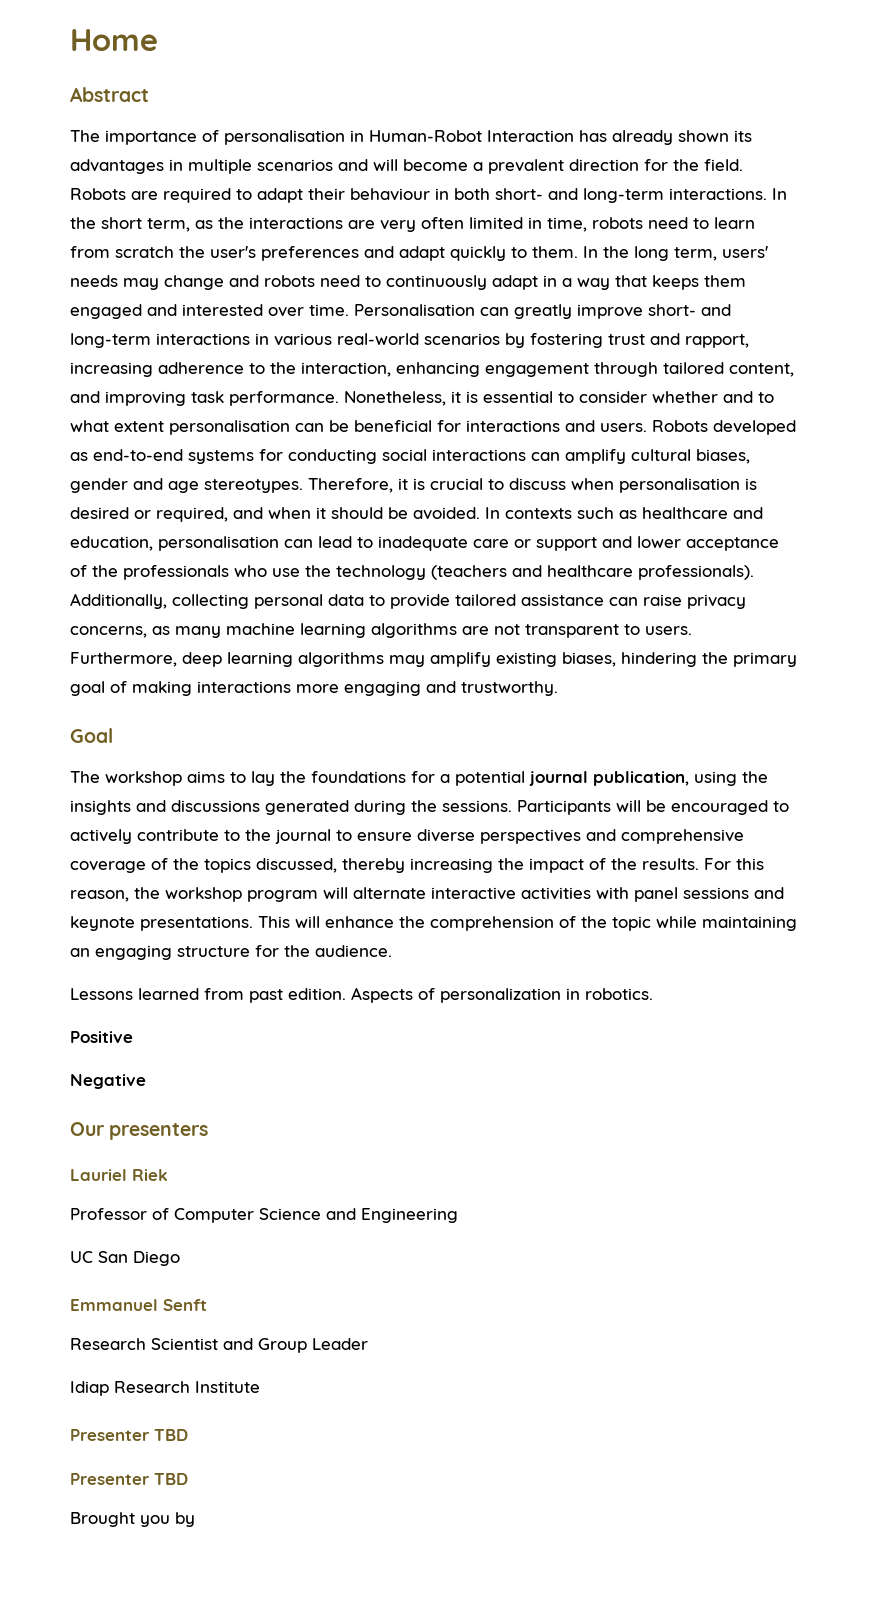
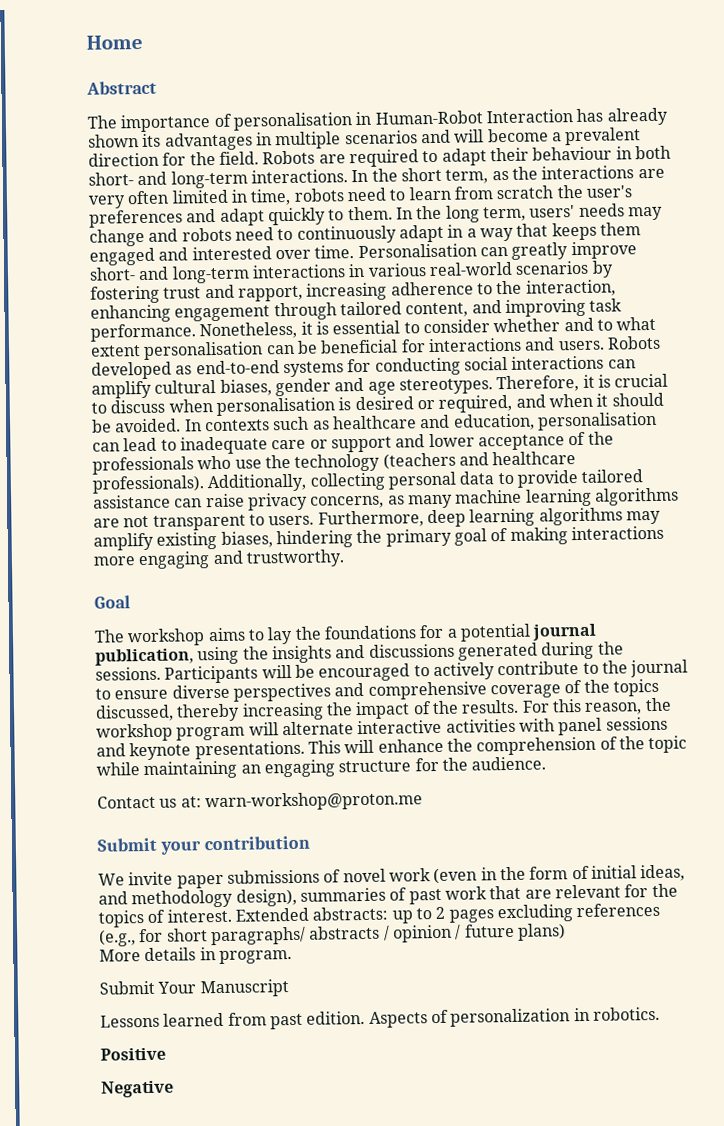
(392, 951) none -> [97,791,423,812] [97,835,310,855] [98,864,686,889] [98,883,678,909] [98,902,661,928] [99,923,566,947] [99,947,292,965] [99,979,289,998] // Contact us at: warn-workshop@proton.me // Submit your contribution // We invite paper submissions of novel work (even in the form of initial ideas, and methodology design), summaries of past work that are relevant for the topics of interest. Extended abstracts: up to 2 pages excluding references (e.g., for short paragraphs/ abstracts / opinion / future plans) // More details in program. // Submit Your Manuscript
[70,1122,209,1140] [70,1169,168,1181] [70,1208,458,1223] [70,1251,180,1266] [70,1299,207,1311] [70,1338,368,1353] [70,1381,260,1396] [70,1429,188,1441] [70,1473,188,1485] [70,1512,195,1527] // Our presenters // Lauriel Riek // Professor of Computer Science and Engineering // UC San Diego // Emmanuel Senft // Research Scientist and Group Leader // Idiap Research Institute // Presenter TBD // Presenter TBD // Brought you by -> (174, 1089) none

